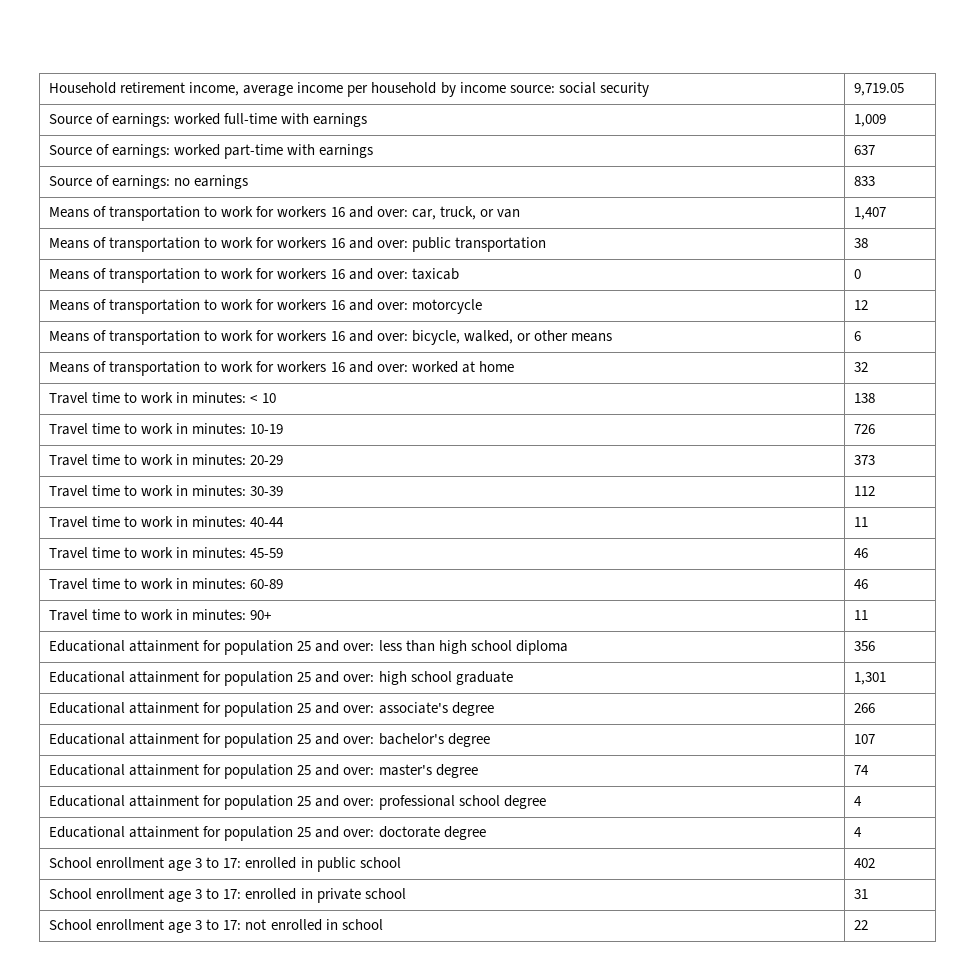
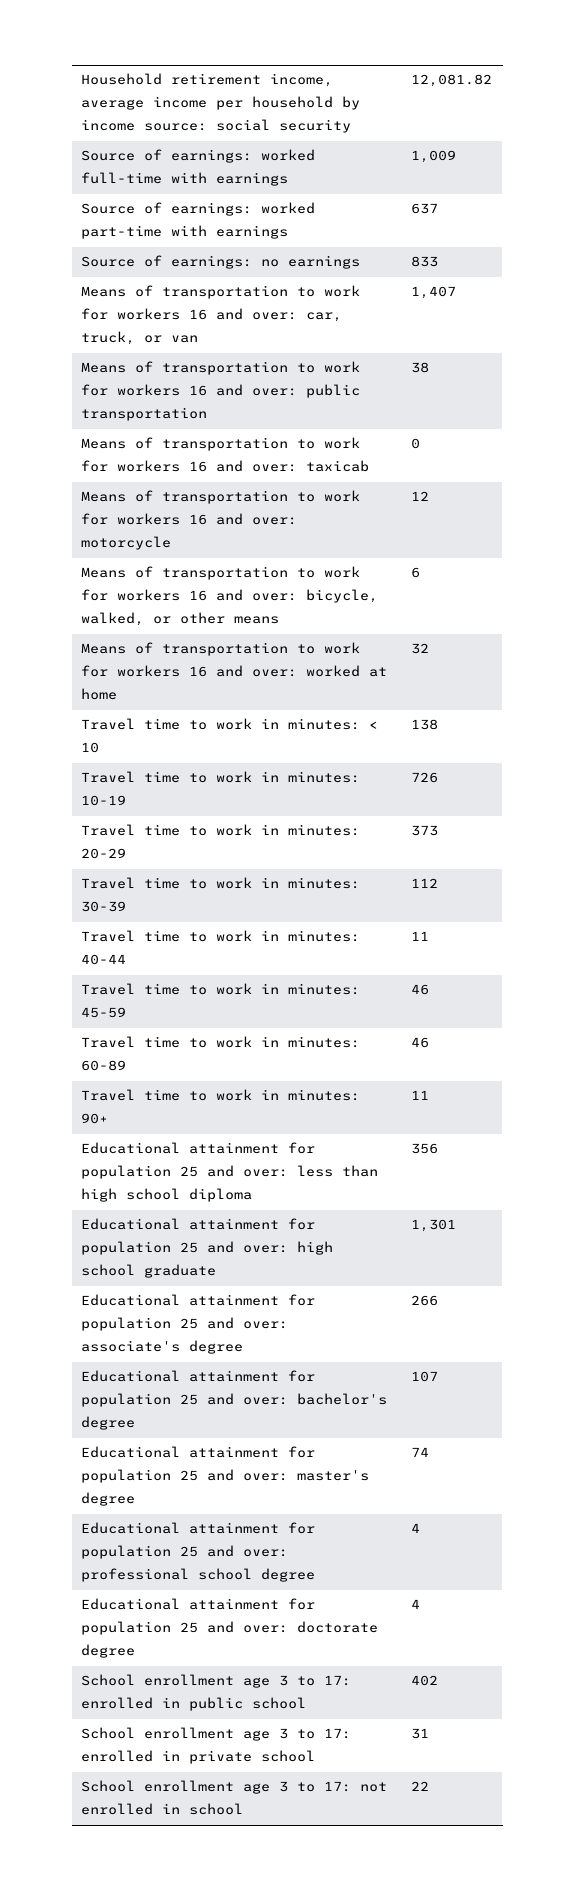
[854,83,905,96] 9,719.05 -> [410,74,492,87] 12,081.82

